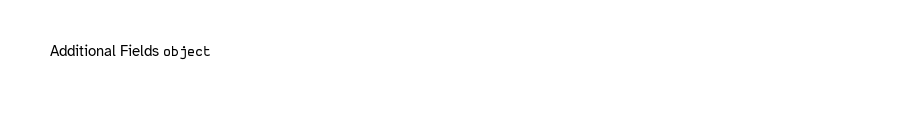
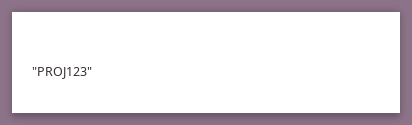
[50,44,211,60] Additional Fields object -> [32,67,92,79] "PROJ123"

